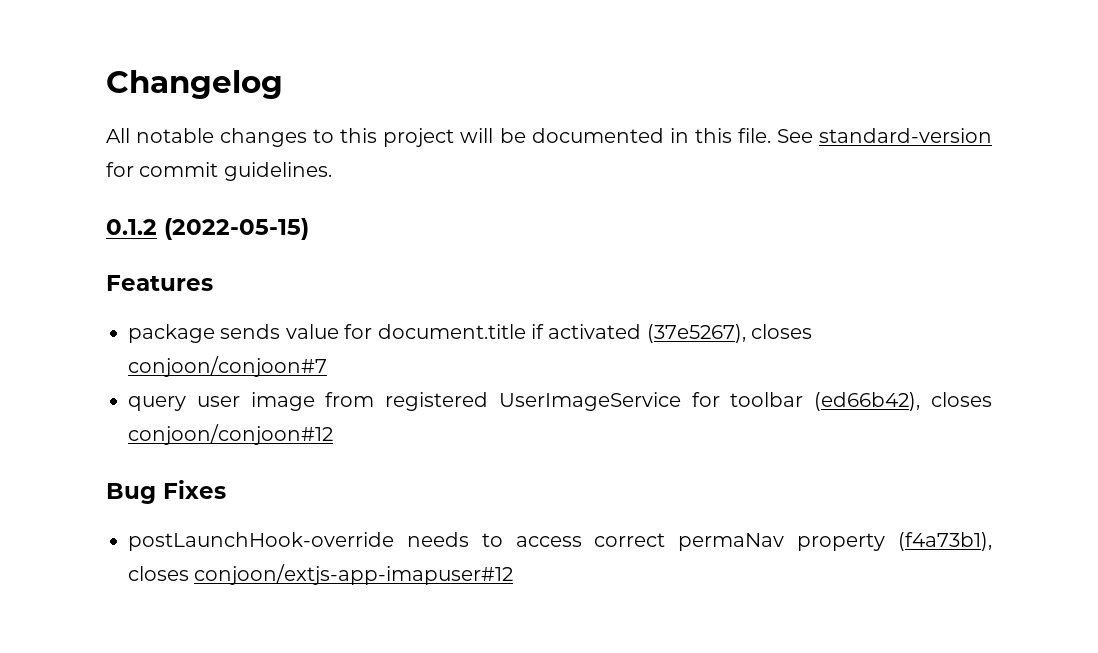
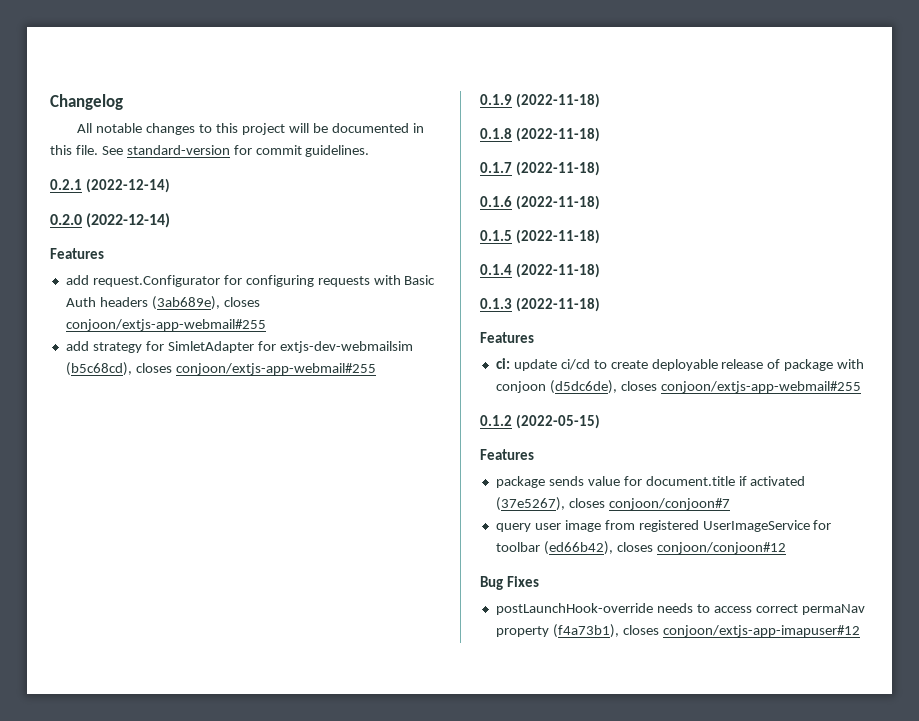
(332, 171) none -> [50,178,171,193] [50,213,171,228] [50,248,104,259] [65,275,436,287] [65,296,260,310] [65,319,266,331] [65,341,413,353] [65,362,376,376] [480,93,601,108] [480,127,601,142] [480,161,601,176] [480,195,601,210] [480,229,601,244] [480,263,601,278] [480,297,601,312] [480,332,534,343] [495,358,865,371] [495,380,861,394] // 0.2.1 (2022-12-14) // 0.2.0 (2022-12-14) // Features // add request.Configurator for configuring requests with Basic Auth headers (3ab689e), closes conjoon/extjs-app-webmail#255 // add strategy for SimletAdapter for extjs-dev-webmailsim (b5c68cd), closes conjoon/extjs-app-webmail#255 // 0.1.9 (2022-11-18) // 0.1.8 (2022-11-18) // 0.1.7 (2022-11-18) // 0.1.6 (2022-11-18) // 0.1.5 (2022-11-18) // 0.1.4 (2022-11-18) // 0.1.3 (2022-11-18) // Features // ci: update ci/cd to create deployable release of package with conjoon (d5dc6de), closes conjoon/extjs-app-webmail#255

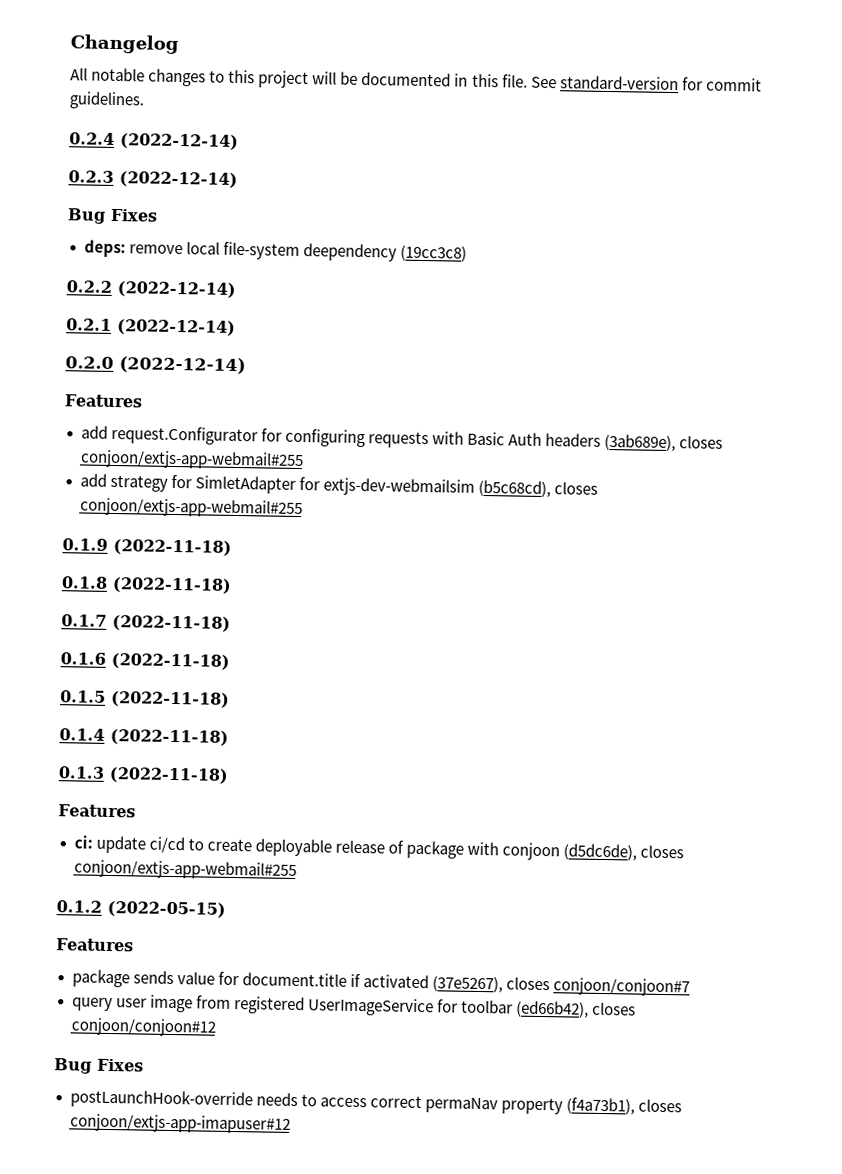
(370, 151) none -> [69,132,239,150] [68,170,238,188] [67,208,158,224] [83,239,467,262] [66,280,236,298] // 0.2.4 (2022-12-14) // 0.2.3 (2022-12-14) // Bug Fixes // deps: remove local file-system deependency (19cc3c8) // 0.2.2 (2022-12-14)

